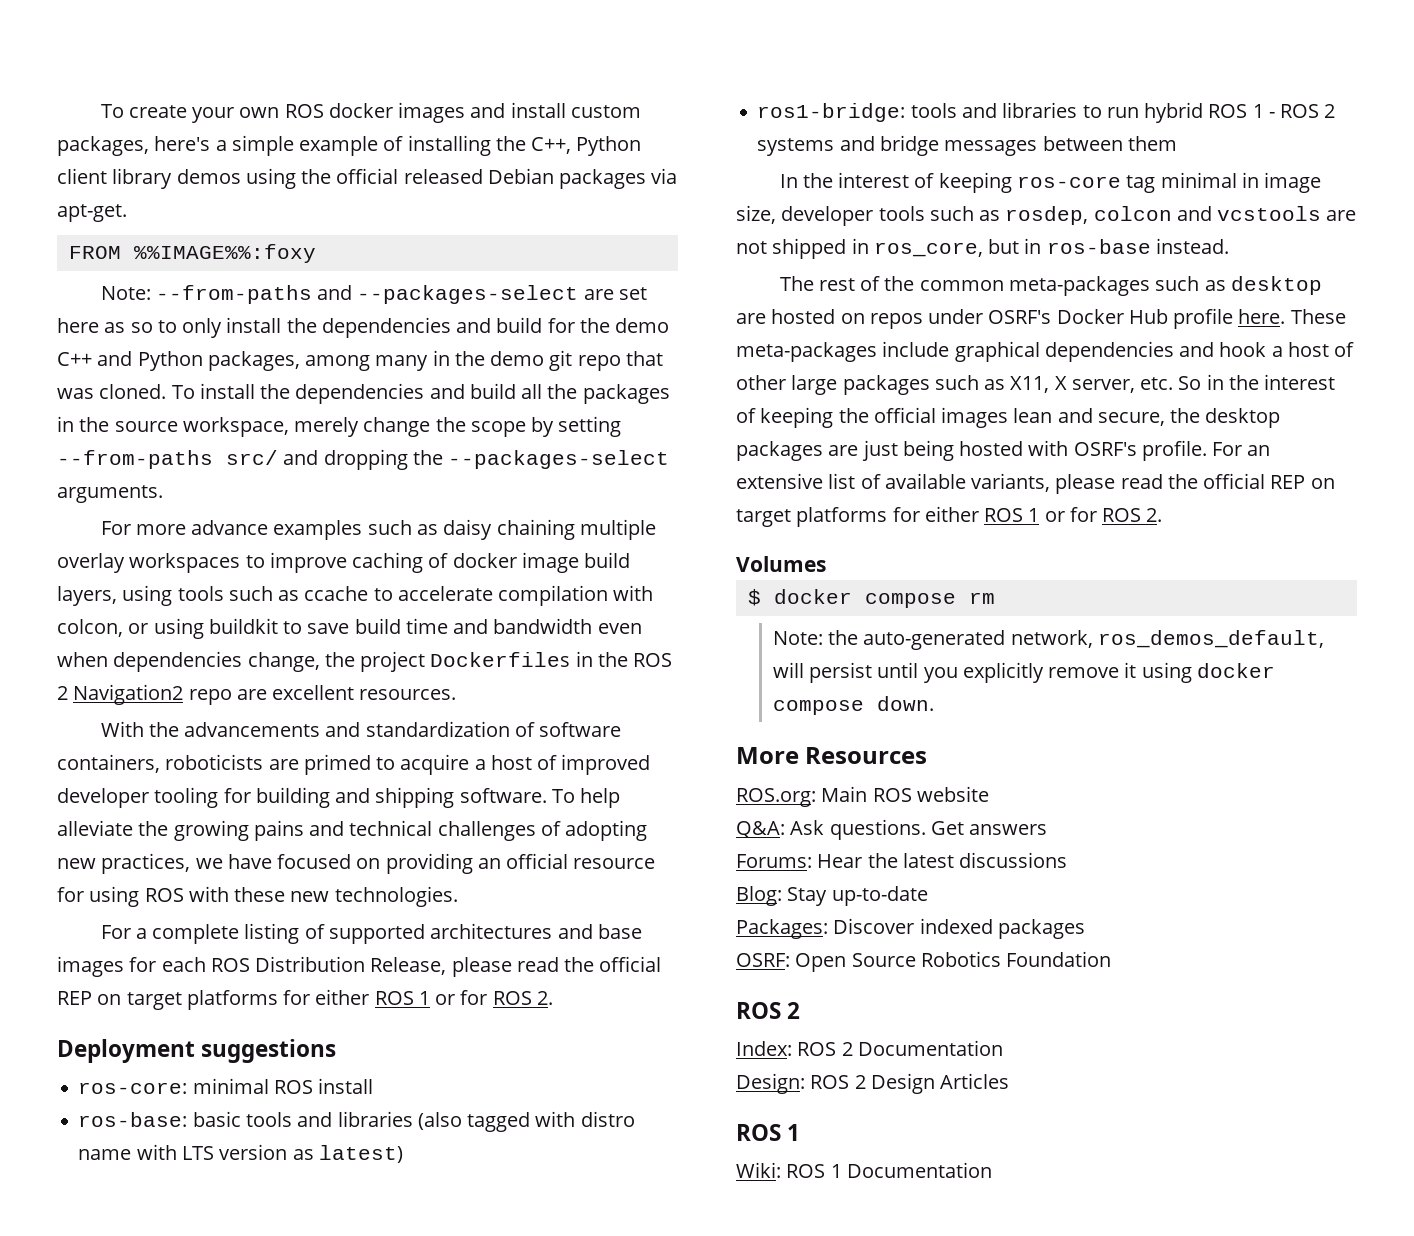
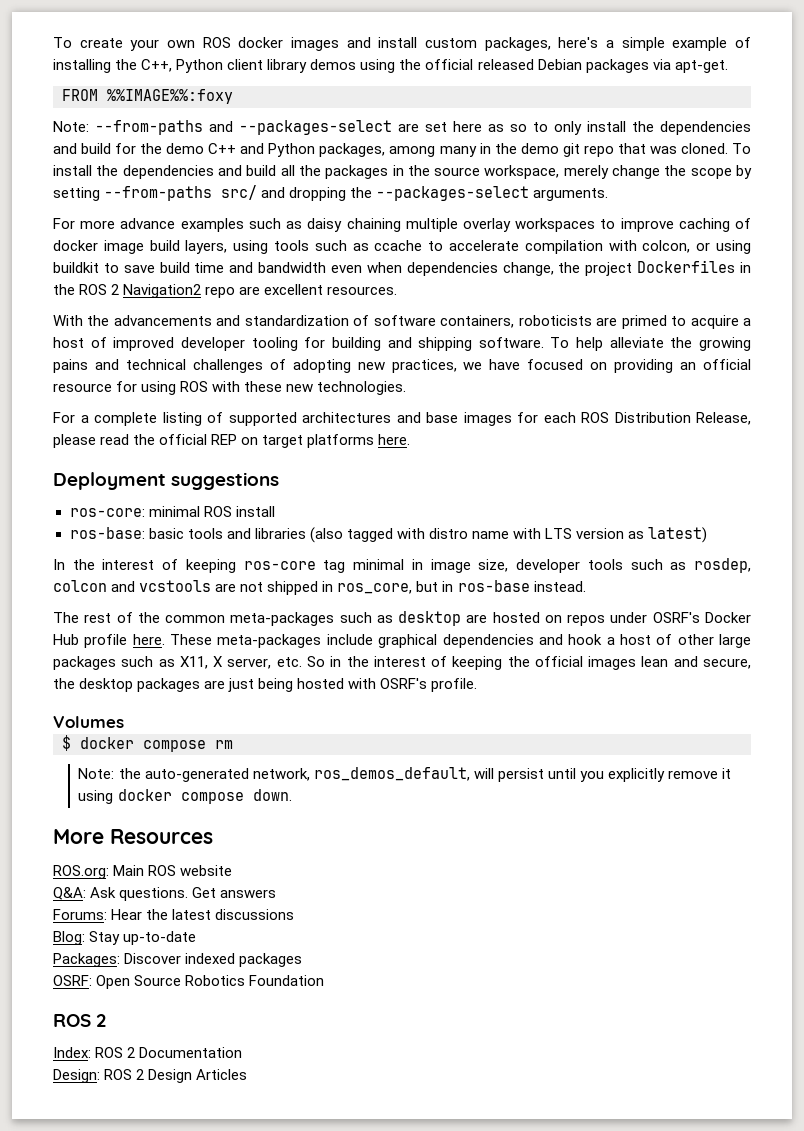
[283,989,553,1005] for either ROS 1 or for ROS 2. -> [378,434,411,445] here.
[757,102,1336,123] [757,135,1177,156] // ros1-bridge: tools and libraries to run hybrid ROS 1 - ROS 2 systems and bridge messages between them -> (708, 535) none
[1212,442,1271,456] [736,473,1335,494] [736,506,1163,527] For an extensive list of available variants, please read the official REP on target platforms for either ROS 1 or for ROS 2. -> (478, 685) none
[736,1124,801,1141] [736,1162,992,1178] // ROS 1 // Wiki: ROS 1 Documentation -> (248, 1074) none

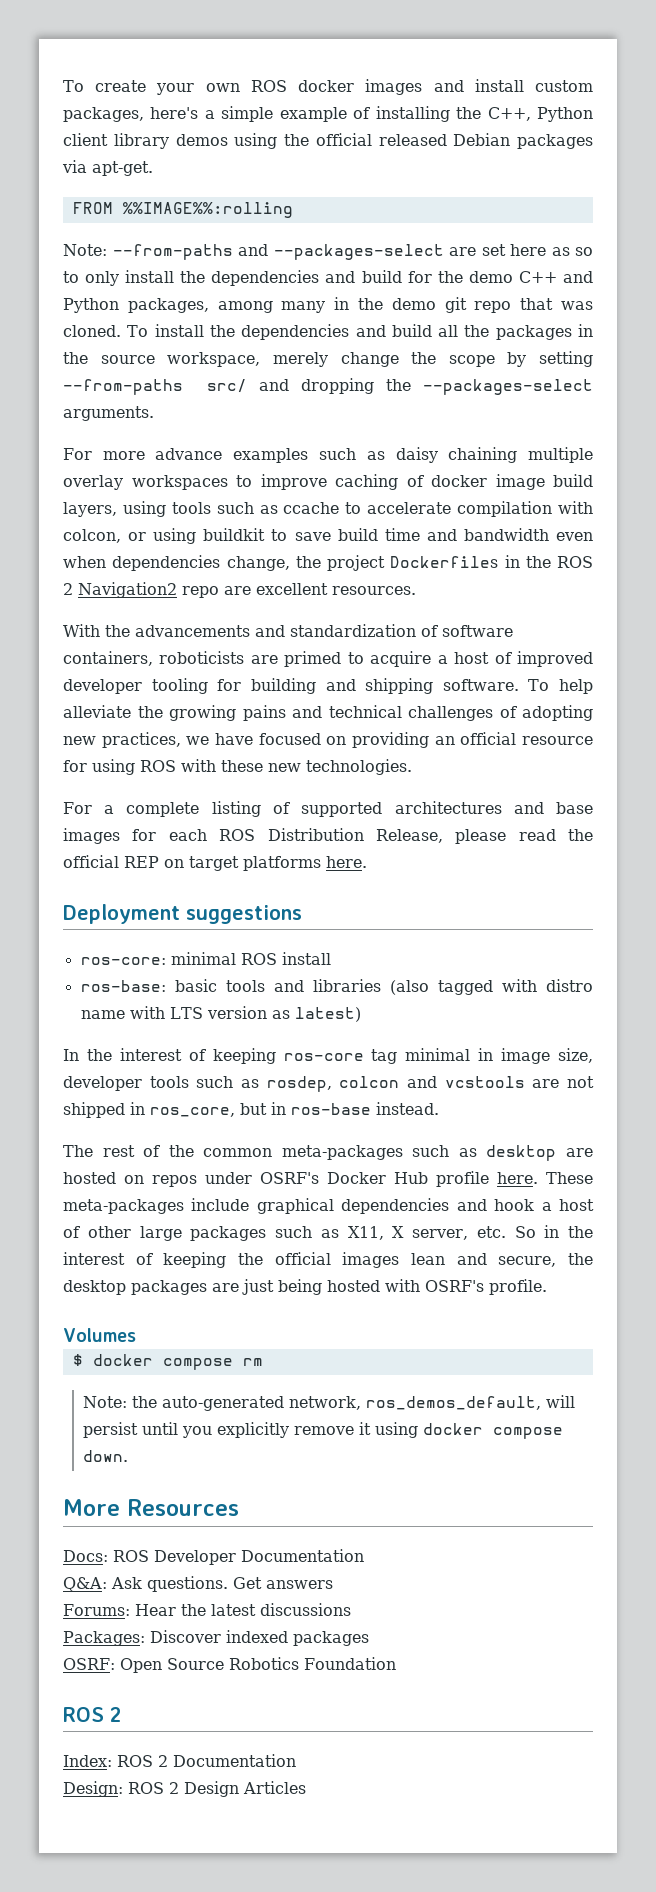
[107,89,233,104] %%IMAGE%%:foxy -> [122,202,293,218] %%IMAGE%%:rolling
[53,865,233,879] ROS.org: Main ROS website -> [63,1549,364,1565] Docs: ROS Developer Documentation
[53,931,197,945] // Blog: Stay up-to-date -> (351, 1609) none

